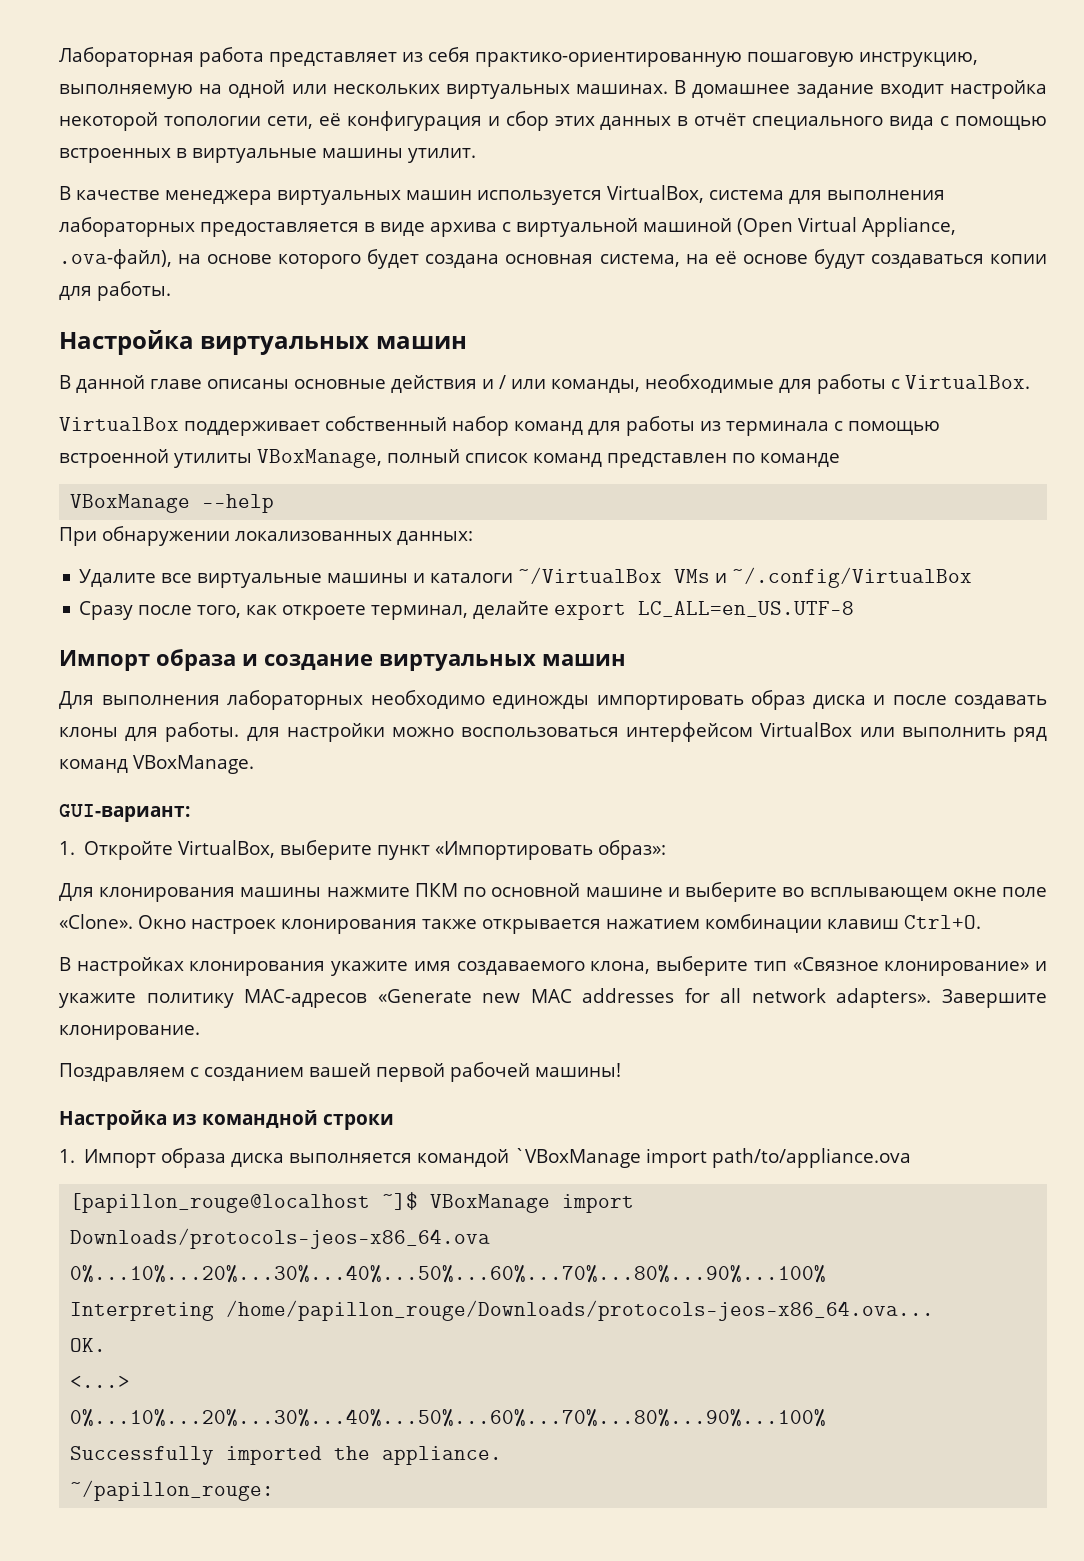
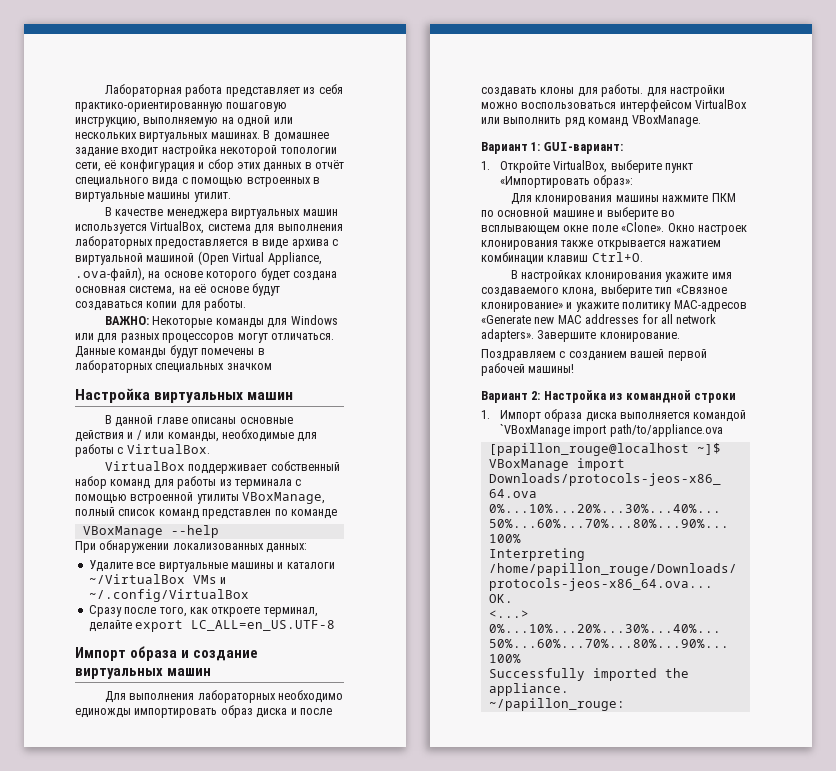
(171, 291) none -> [105,315,338,328] [75,333,334,343] [75,345,265,358] [75,360,272,373] // ВАЖНО: Некоторые команды для Windows или для разных процессоров могут отличаться. Данные команды будут помечены в лабораторных специальных значком
(254, 764) none -> [481,142,541,154] Вариант 1:
(621, 1070) none -> [481,391,541,403] Вариант 2:

